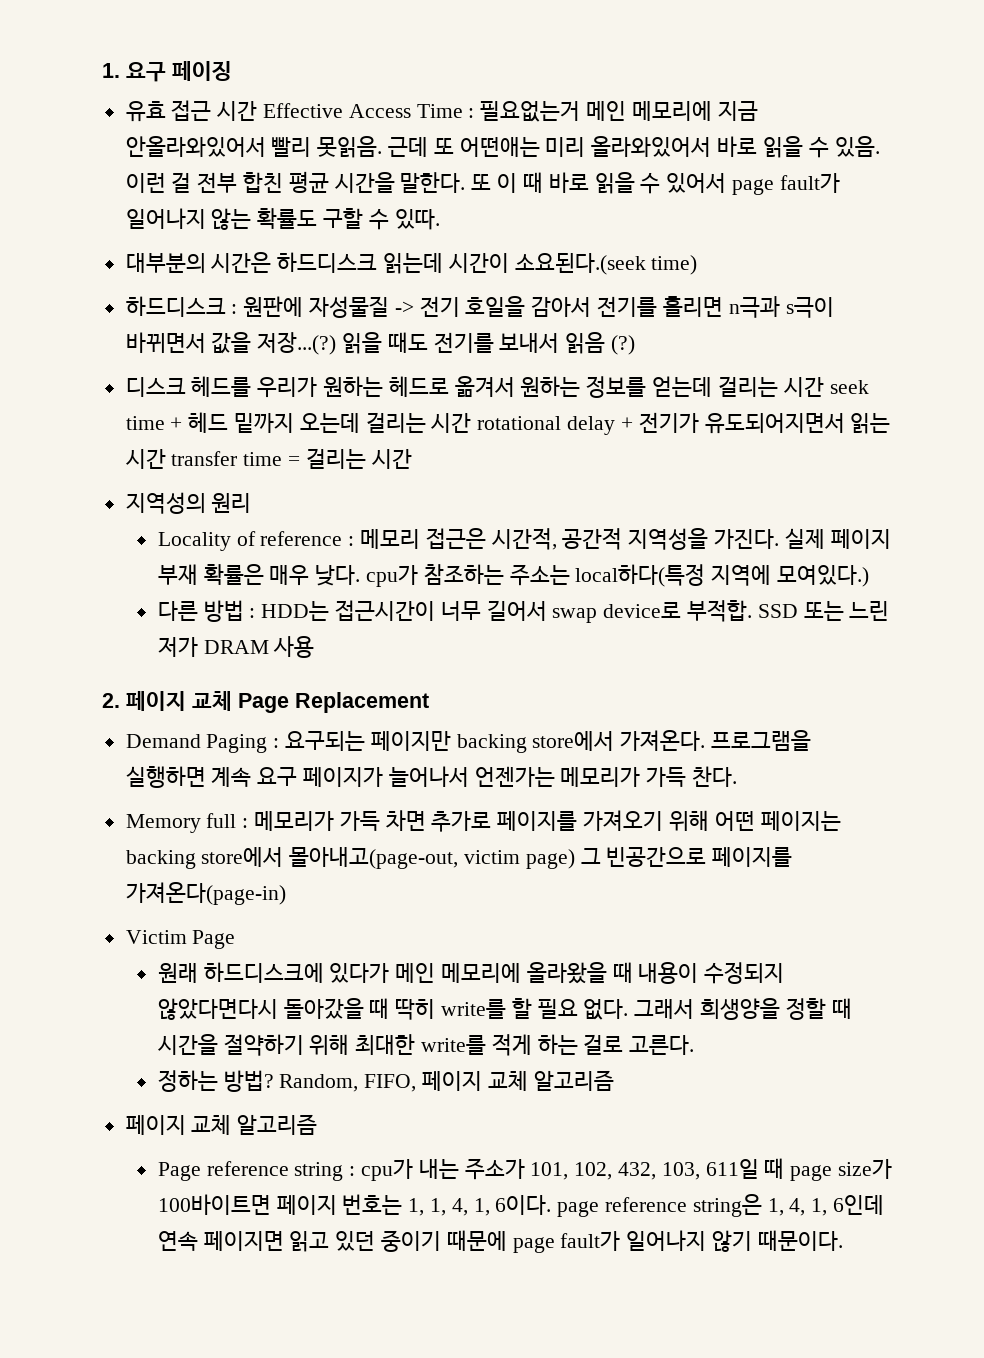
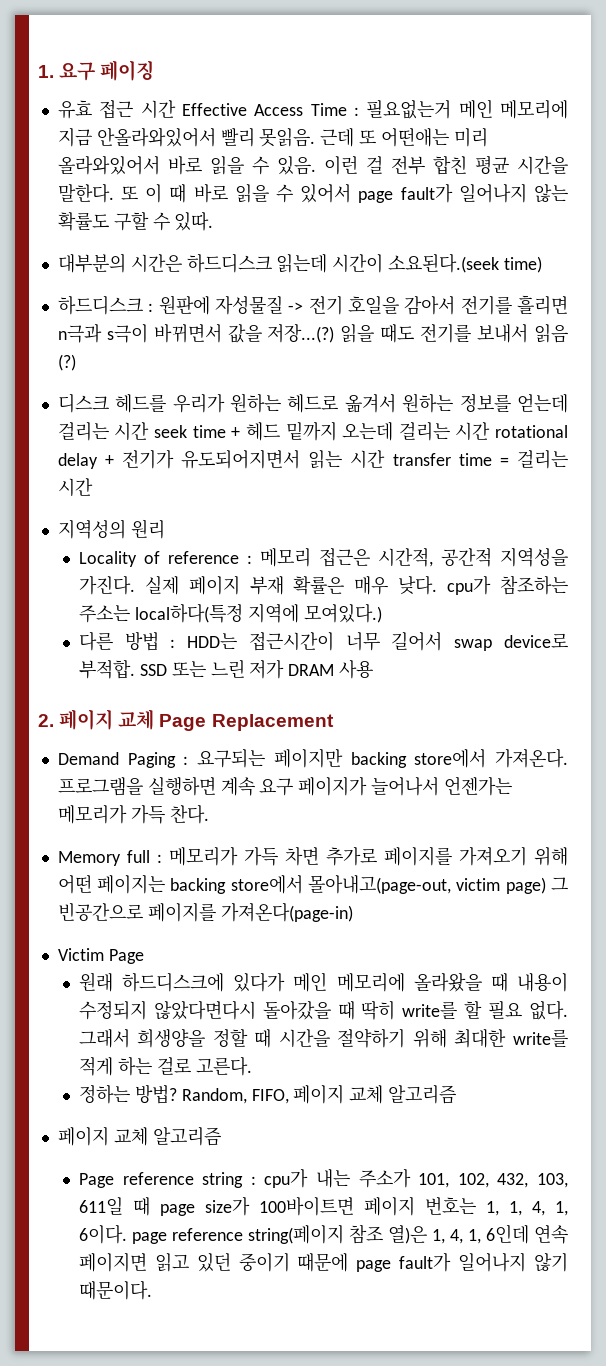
[692,1194,762,1217] string은 -> [247,1224,427,1244] string(페이지 참조 열)은

